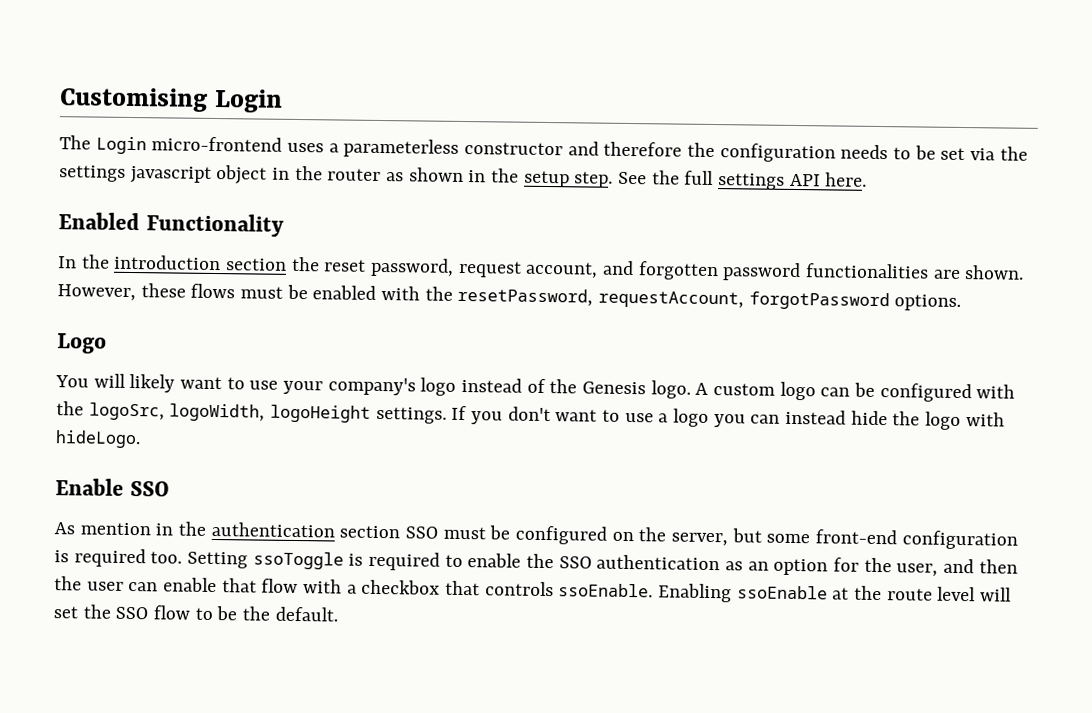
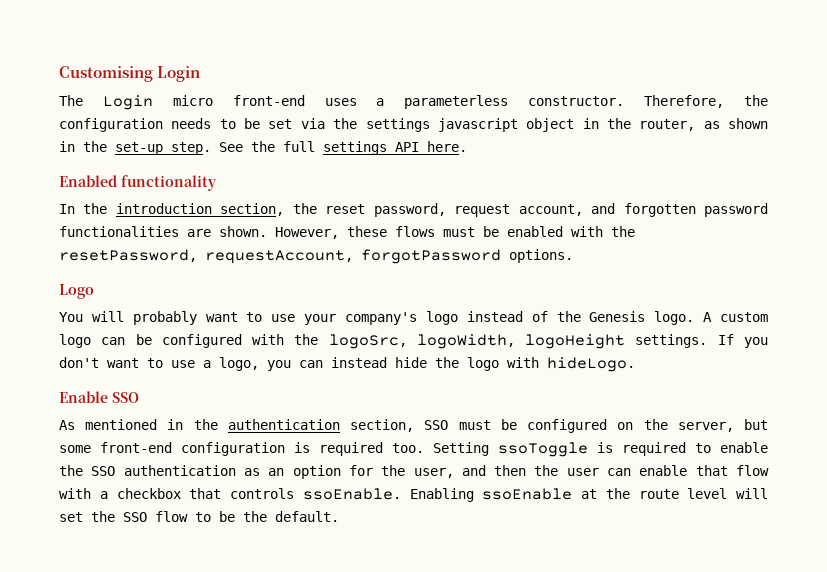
[151,136,283,152] micro-frontend -> [172,95,305,106] micro front-end
[464,141,683,157] constructor and therefore -> [528,95,725,108] constructor. Therefore,
[327,168,382,182] router -> [639,119,696,131] router,
[523,170,570,188] setup -> [115,142,163,155] set-up
[145,213,284,237] Functionality -> [121,175,217,191] functionality
[226,258,288,271] section -> [220,203,285,216] section,
[129,373,176,393] likely -> [132,311,197,325] probably
[673,408,710,427] logo -> [219,357,259,371] logo,
[79,522,151,536] mention -> [85,419,158,430] mentioned
[339,525,401,539] section -> [350,419,415,432] section,

